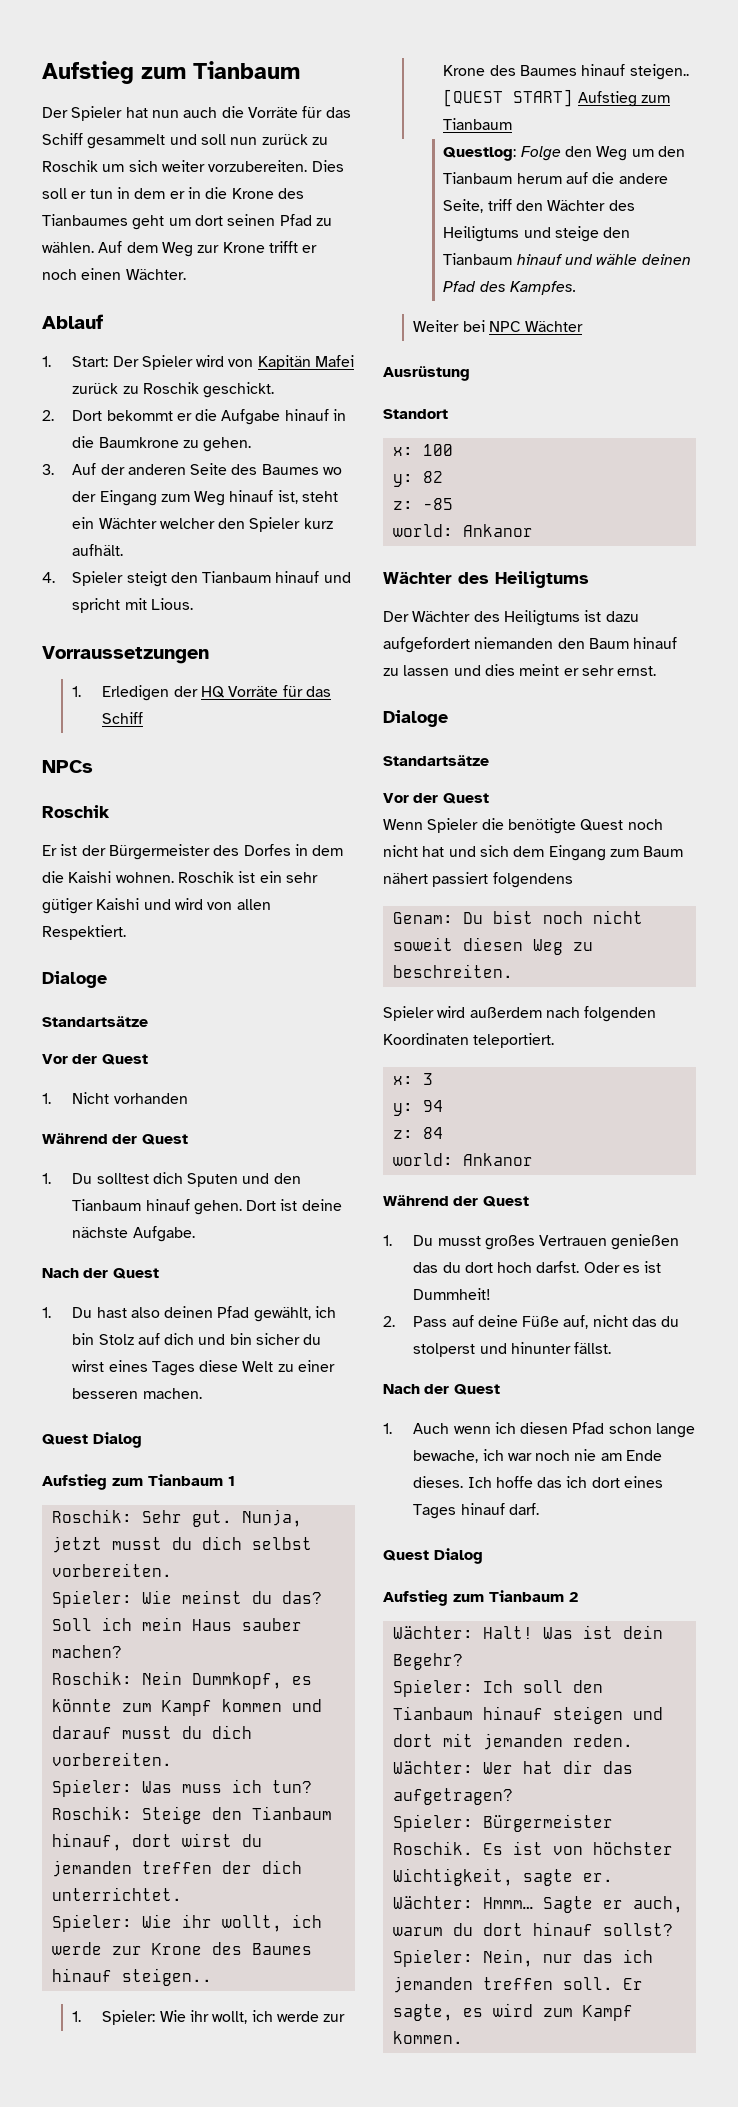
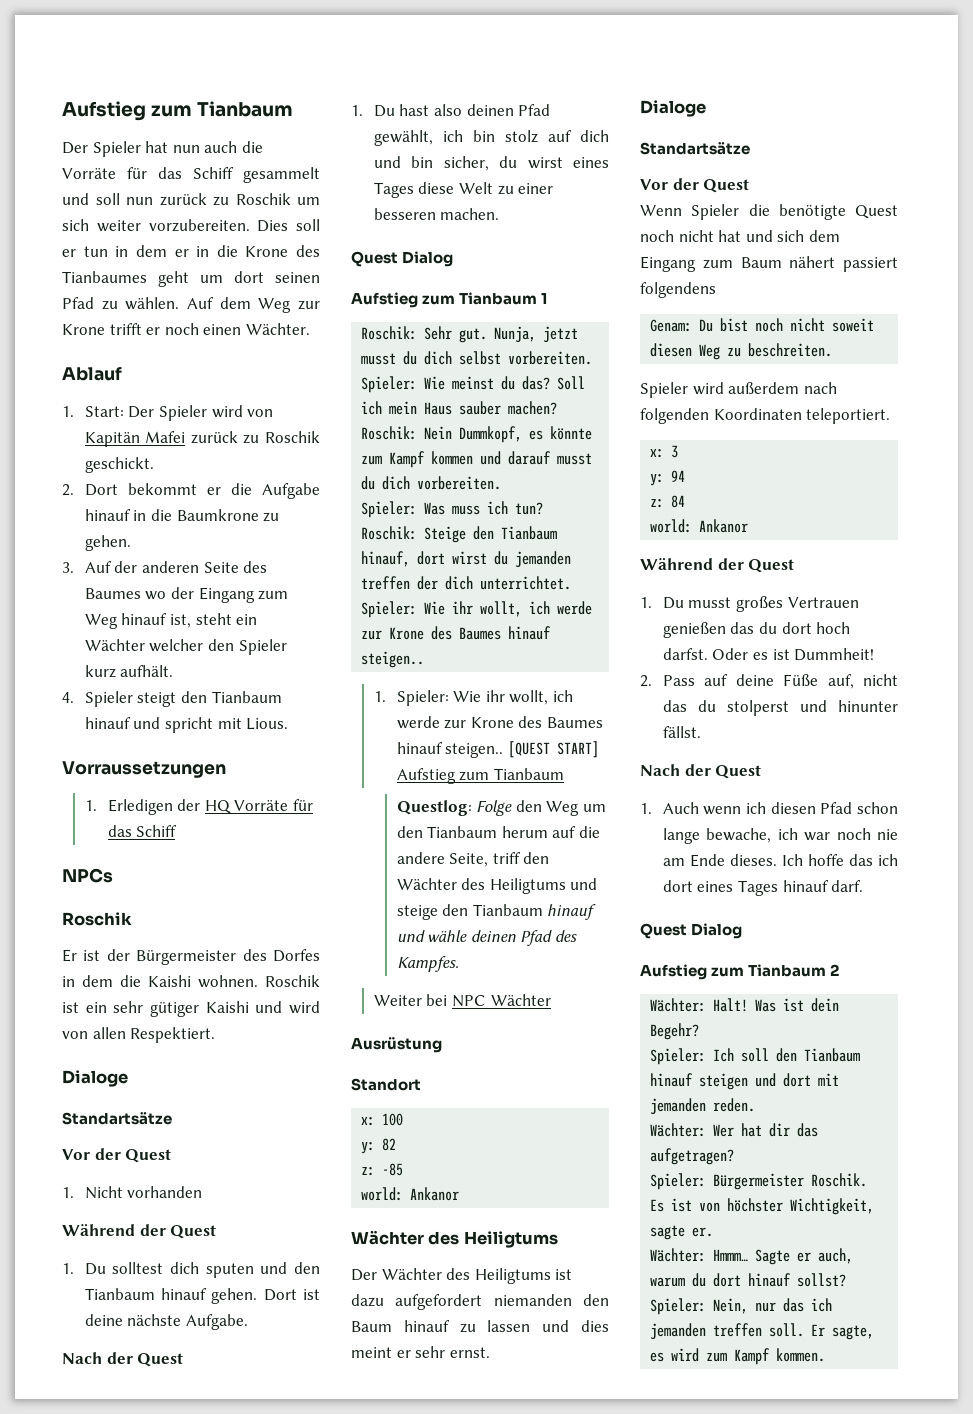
[187,1173,239,1187] Sputen -> [205,1263,254,1278] sputen
[98,1334,134,1345] Stolz -> [504,130,538,143] stolz
[256,1333,301,1345] sicher -> [443,156,489,171] sicher,

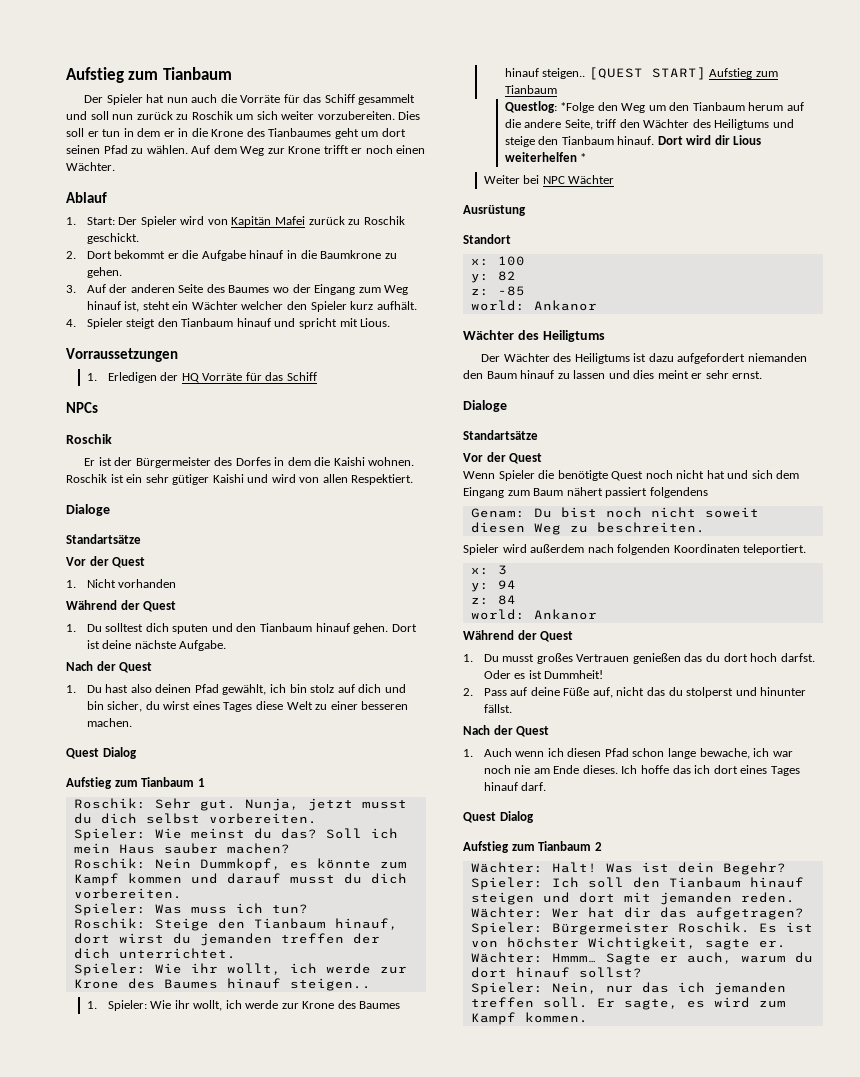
[476,800,513,816] Folge -> [560,102,595,113] *Folge
[547,904,597,920] [396,930,577,946] [396,956,459,972] hinauf und wähle deinen Pfad des Kampfes. -> [617,135,762,145] [504,152,587,162] hinauf. Dort wird dir Lious weiterhelfen *

